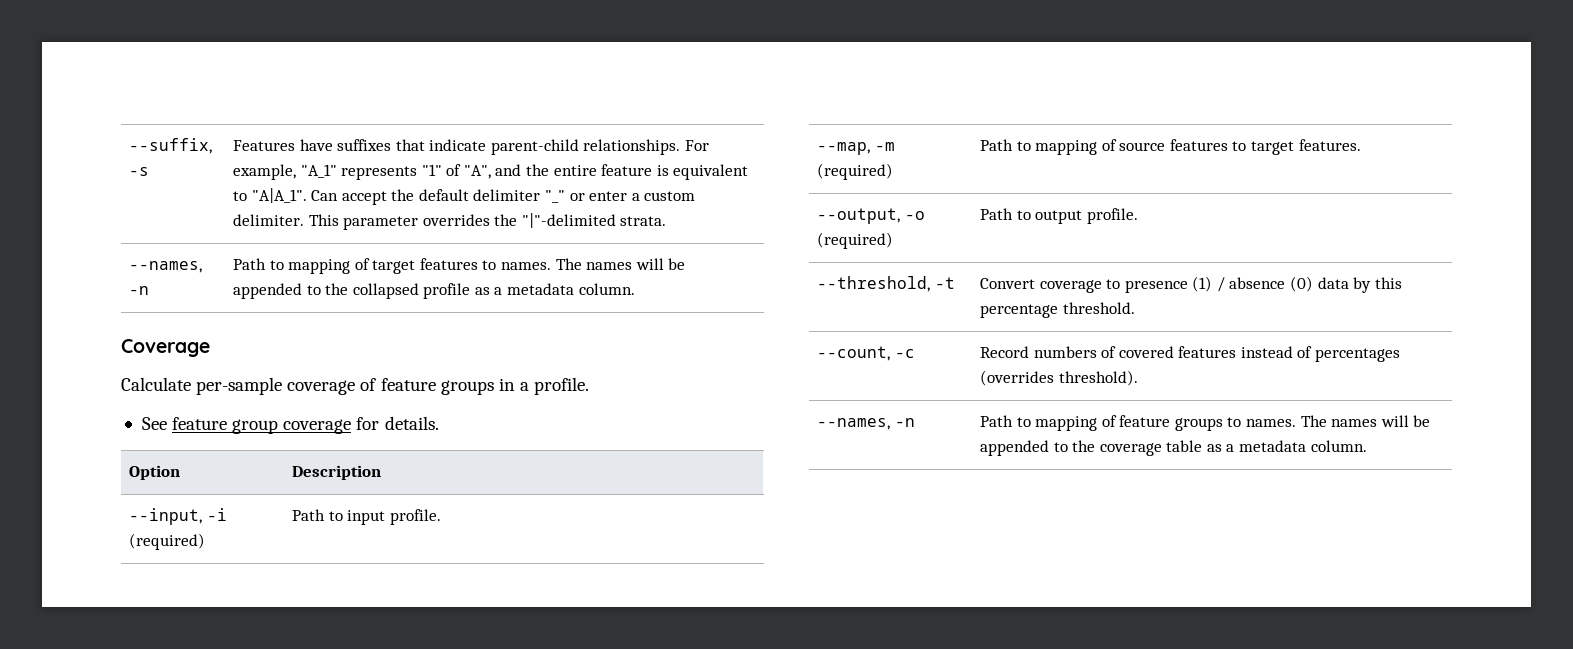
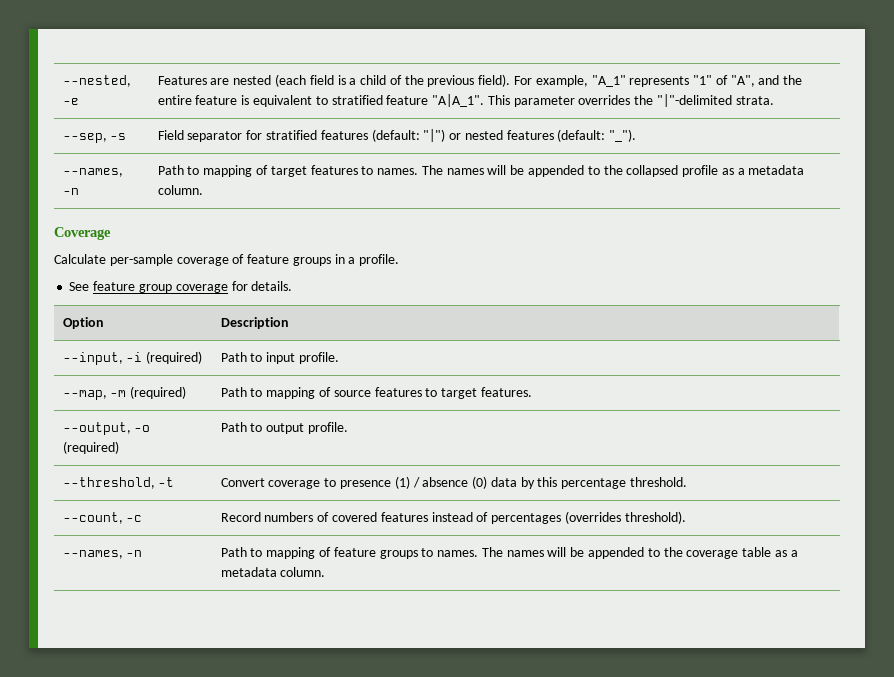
[128,138,212,154] [128,167,149,176] --suffix, -s -> [62,75,131,87] [62,98,79,105] --nested, -e
[299,139,681,155] have suffixes that indicate parent-child relationships. -> [210,74,511,87] are nested (each field is a child of the previous field).
[251,188,696,205] [232,214,304,226] "A|A_1". Can accept the default delimiter "_" or enter a custom delimiter. -> [331,94,485,107] stratified feature "A|A_1".
(667, 221) none -> [62,133,127,143] [157,129,637,142] // --sep, -s | Field separator for stratified features (default: "|") or nested features (default: "_").

